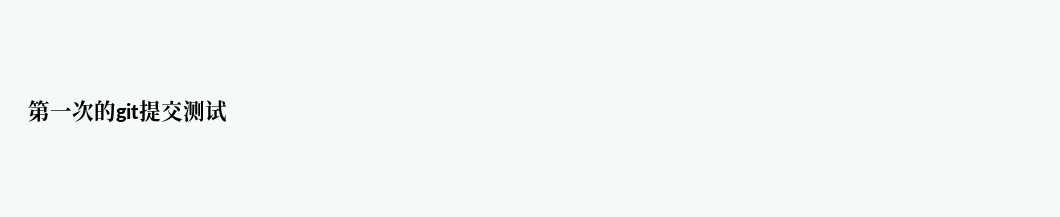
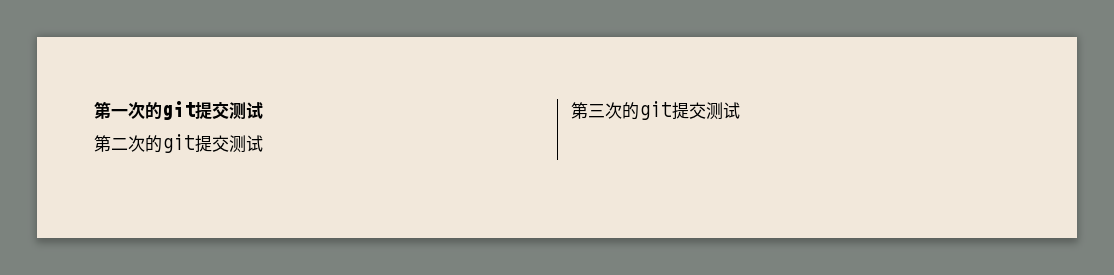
(227, 111) none -> [94,134,263,153] [571,101,740,120] // 第二次的git提交测试 // 第三次的git提交测试

